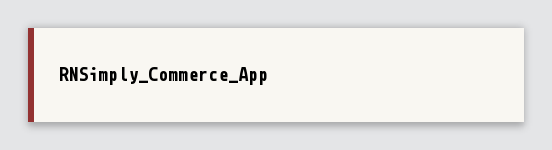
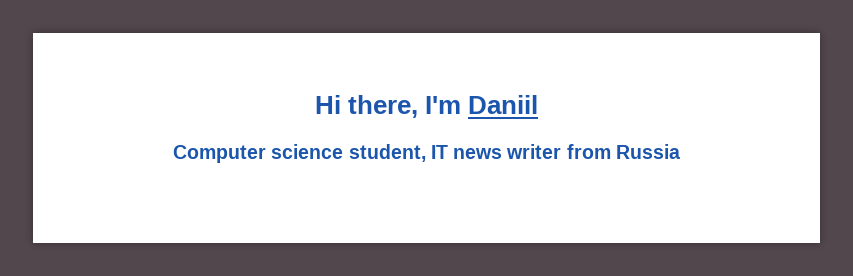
[58,67,268,85] RNSimply_Commerce_App -> [314,95,539,118] [173,144,680,163] Hi there, I'm Daniil // Computer science student, IT news writer from Russia

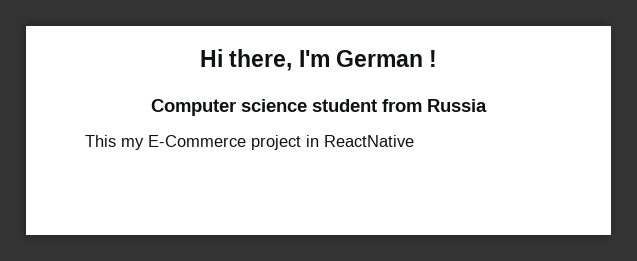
[468,95,539,114] Daniil -> [335,50,437,67] German !
[348,144,680,162] student, IT news writer from Russia -> [312,99,487,112] [85,135,414,150] student from Russia // This my E-Commerce project in ReactNative

